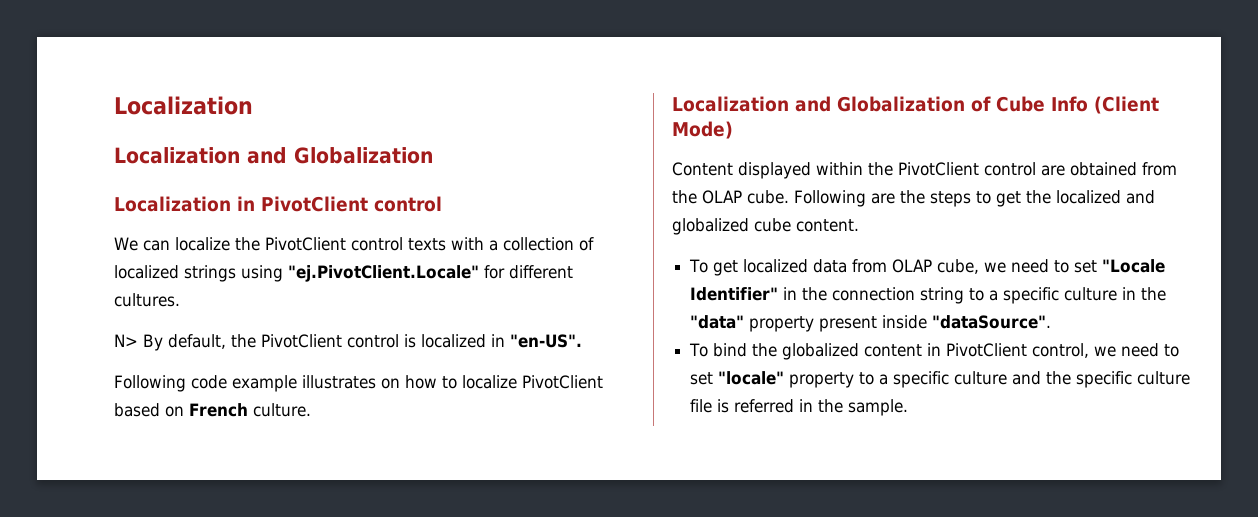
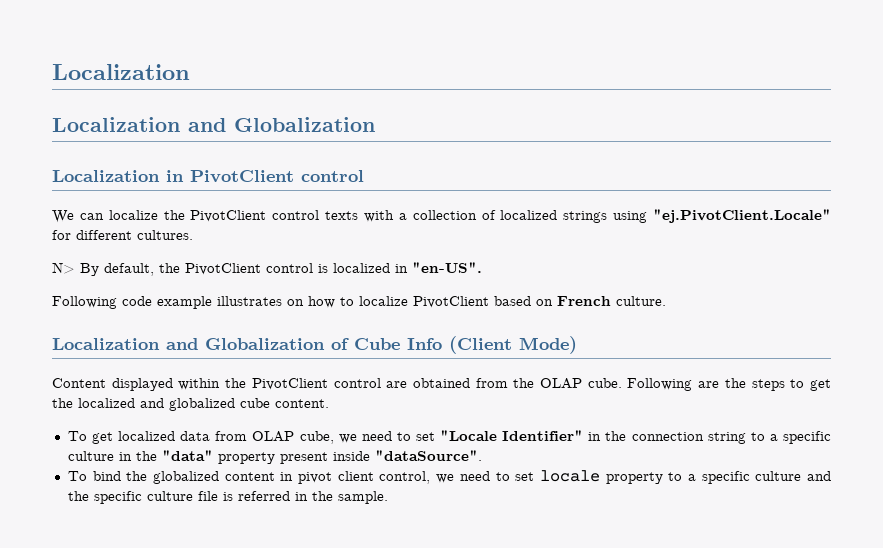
[946,343,1028,357] PivotClient -> [298,471,374,484] pivot client
[718,371,785,385] "locale" -> [539,470,600,482] locale

